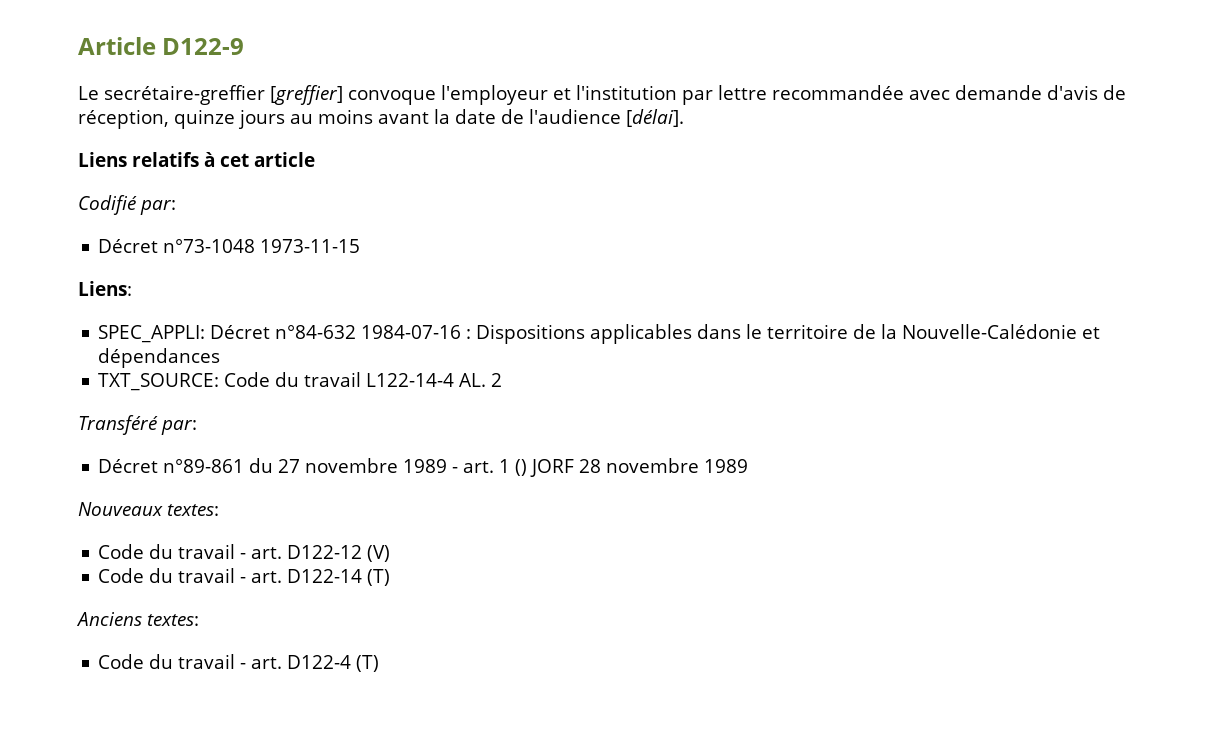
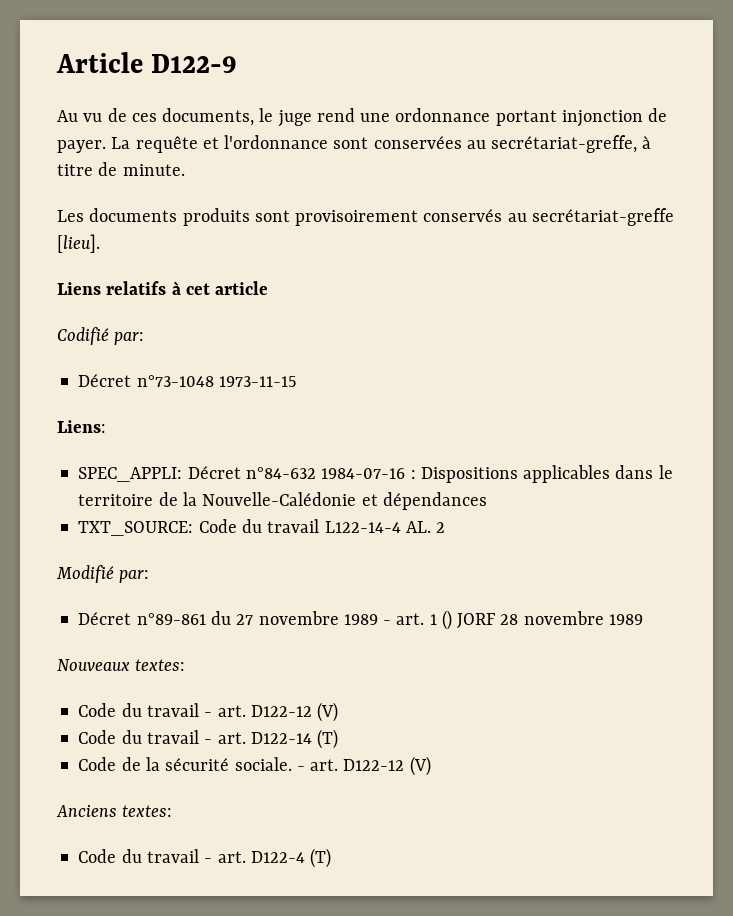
[78,85,1126,105] [78,109,684,129] Le secrétaire-greffier [greffier] convoque l'employeur et l'institution par lettre recommandée avec demande d'avis de réception, quinze jours au moins avant la date de l'audience [délai]. -> [57,108,668,127] [57,135,652,153] [57,162,185,176] [57,208,674,226] [57,234,100,253] Au vu de ces documents, le juge rend une ordonnance portant injonction de payer. La requête et l'ordonnance sont conservées au secrétariat-greffe, à titre de minute. // Les documents produits sont provisoirement conservés au secrétariat-greffe [lieu].
[78,415,158,435] Transféré -> [56,565,114,583] Modifié
(391, 577) none -> [78,756,431,776] // Code de la sécurité sociale. - art. D122-12 (V)

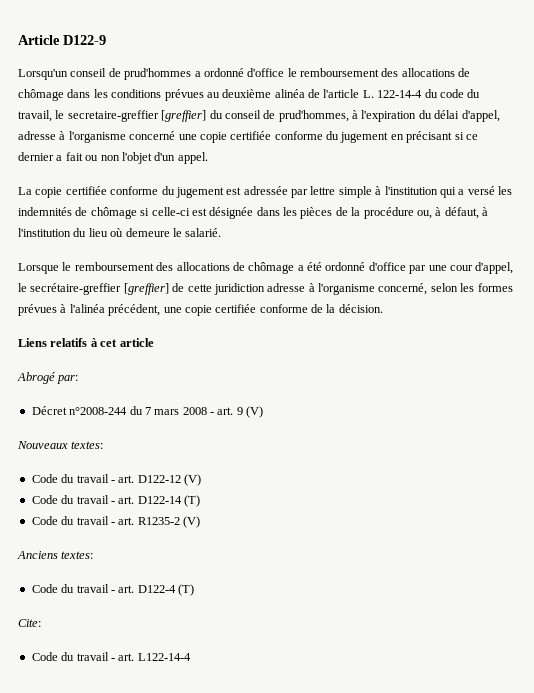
[57,108,668,127] [57,135,652,153] [57,162,185,176] [57,208,674,226] [57,234,100,253] Au vu de ces documents, le juge rend une ordonnance portant injonction de payer. La requête et l'ordonnance sont conservées au secrétariat-greffe, à titre de minute. // Les documents produits sont provisoirement conservés au secrétariat-greffe [lieu]. -> [18,68,471,80] [18,89,481,101] [18,110,500,122] [18,131,478,143] [18,152,208,164] [18,186,512,198] [18,207,488,219] [18,228,222,237] [18,262,514,274] [18,283,513,295] [18,304,383,316] Lorsqu'un conseil de prud'hommes a ordonné d'office le remboursement des allocations de chômage dans les conditions prévues au deuxième alinéa de l'article L. 122-14-4 du code du travail, le secretaire-greffier [greffier] du conseil de prud'hommes, à l'expiration du délai d'appel, adresse à l'organisme concerné une copie certifiée conforme du jugement en précisant si ce dernier a fait ou non l'objet d'un appel. // La copie certifiée conforme du jugement est adressée par lettre simple à l'institution qui a versé les indemnités de chômage si celle-ci est désignée dans les pièces de la procédure ou, à défaut, à l'institution du lieu où demeure le salarié. // Lorsque le remboursement des allocations de chômage a été ordonné d'office par une cour d'appel, le secrétaire-greffier [greffier] de cette juridiction adresse à l'organisme concerné, selon les formes prévues à l'alinéa précédent, une copie certifiée conforme de la décision.
[57,327,145,345] [78,374,297,387] [57,420,106,433] [78,465,673,483] [78,492,487,510] [78,519,446,536] [56,565,150,583] [78,610,643,630] Codifié par: // Décret n°73-1048 1973-11-15 // Liens: // SPEC_APPLI: Décret n°84-632 1984-07-16 : Dispositions applicables dans le territoire de la Nouvelle-Calédonie et dépendances // TXT_SOURCE: Code du travail L122-14-4 AL. 2 // Modifié par: // Décret n°89-861 du 27 novembre 1989 - art. 1 () JORF 28 novembre 1989 -> [17,372,79,384] [31,406,264,418] Abrogé par: // Décret n°2008-244 du 7 mars 2008 - art. 9 (V)
[121,757,405,771] de la sécurité sociale. - art. D122-12 -> [61,516,180,525] du travail - art. R1235-2
(332, 858) none -> [18,619,41,627] [31,652,191,661] // Cite: // Code du travail - art. L122-14-4

